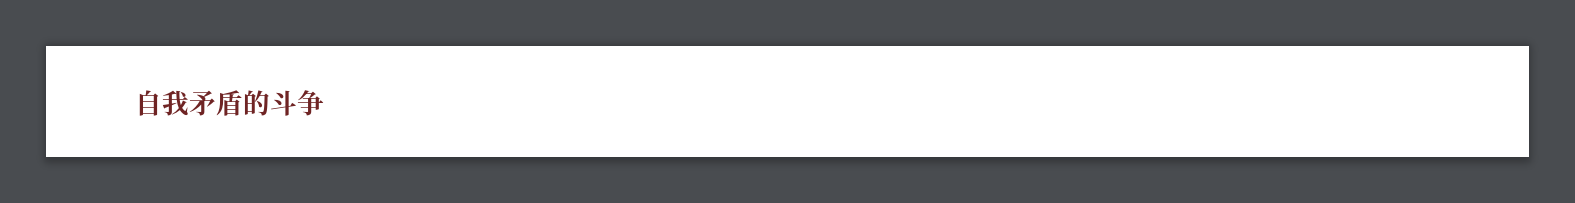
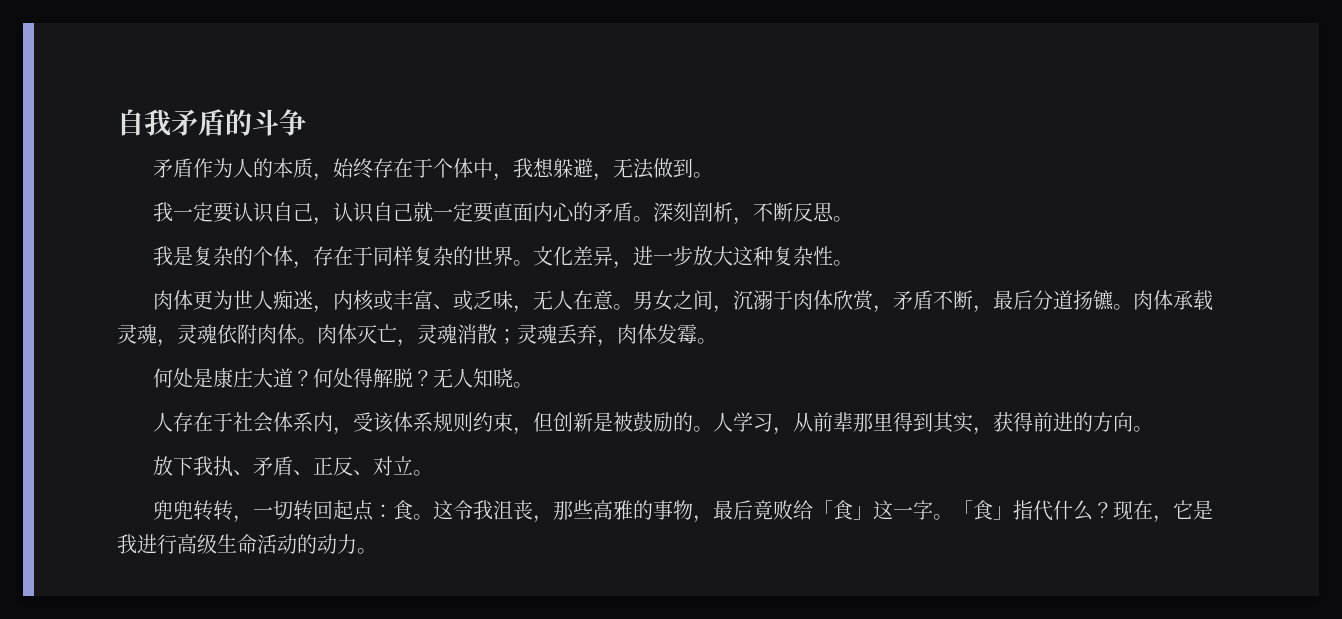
(324, 103) none -> [153,158,714,181] [153,202,854,225] [153,246,854,269] [153,290,1214,313] [117,324,717,347] [153,368,534,388] [153,412,1154,435] [153,456,434,477] [153,500,1214,523] [117,534,377,554] // 矛盾作为人的本质，始终存在于个体中，我想躲避，无法做到。 // 我一定要认识自己，认识自己就一定要直面内心的矛盾。深刻剖析，不断反思。 // 我是复杂的个体，存在于同样复杂的世界。文化差异，进一步放大这种复杂性。 // 肉体更为世人痴迷，内核或丰富、或乏味，无人在意。男女之间，沉溺于肉体欣赏，矛盾不断，最后分道扬镳。肉体承载灵魂，灵魂依附肉体。肉体灭亡，灵魂消散；灵魂丢弃，肉体发霉。 // 何处是康庄大道？何处得解脱？无人知晓。 // 人存在于社会体系内，受该体系规则约束，但创新是被鼓励的。人学习，从前辈那里得到其实，获得前进的方向。 // 放下我执、矛盾、正反、对立。 // 兜兜转转，一切转回起点：食。这令我沮丧，那些高雅的事物，最后竟败给「食」这一字。「食」指代什么？现在，它是我进行高级生命活动的动力。

